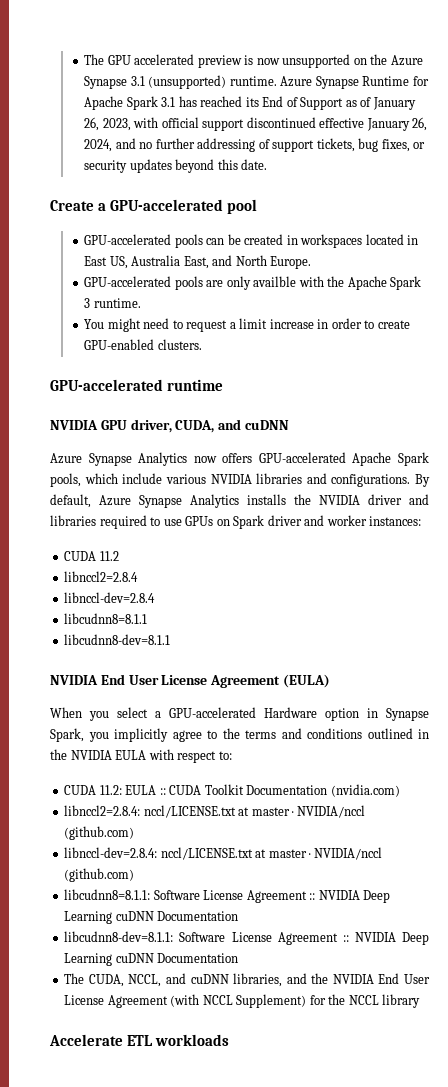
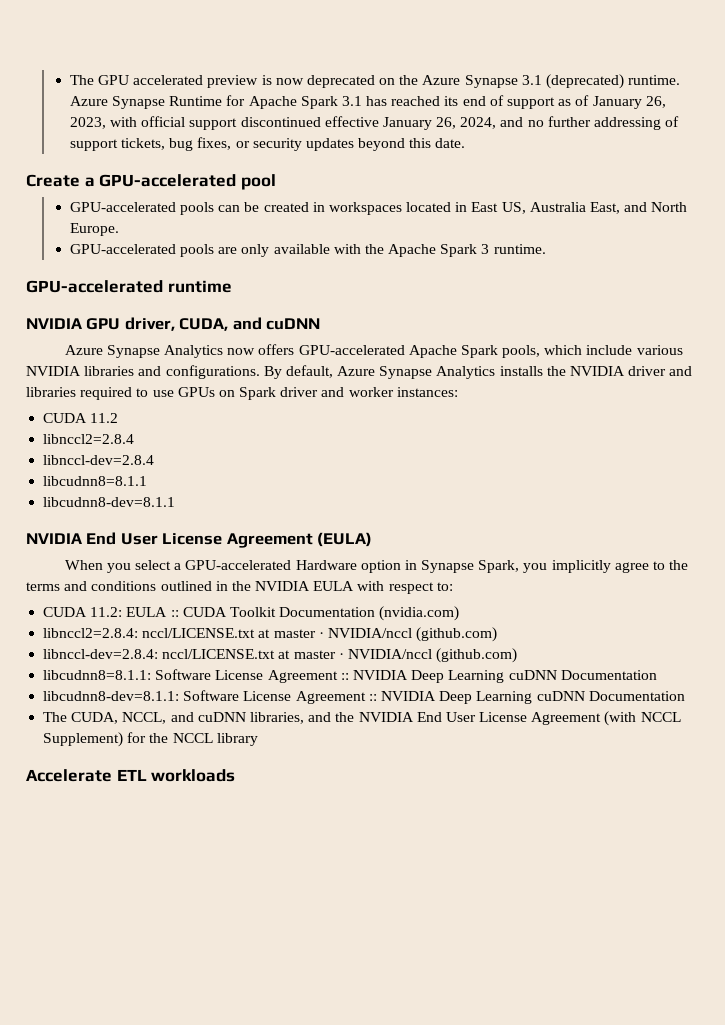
[282,54,351,68] unsupported -> [306,75,375,88] deprecated
[148,75,227,89] (unsupported) -> [545,74,624,89] (deprecated)
[262,96,344,110] End of Support -> [462,95,555,109] end of support
[253,276,297,287] availble -> [273,244,330,254] available
[84,318,410,332] [84,339,202,350] // You might need to request a limit increase in order to create GPU-enabled clusters. -> (546, 249) none

